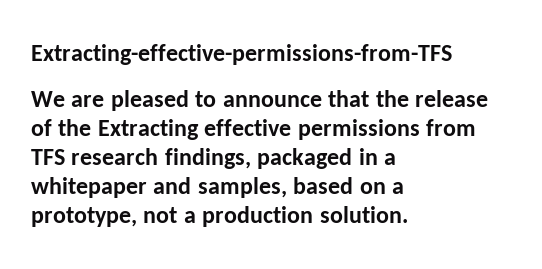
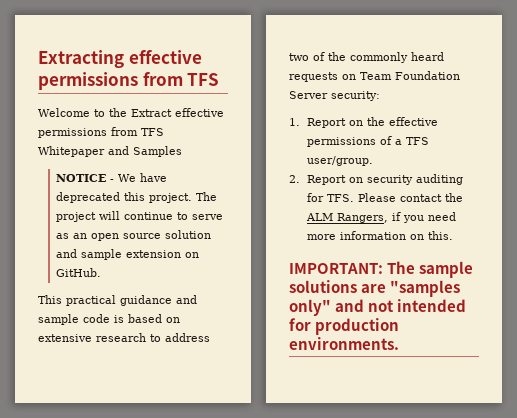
[31,44,452,65] [31,90,489,111] [31,119,92,136] Extracting-effective-permissions-from-TFS // We are pleased to announce that the release of the -> (38, 59) none
[71,148,397,169] [31,177,405,198] [31,206,408,227] research findings, packaged in a whitepaper and samples, based on a prototype, not a production solution. -> [38,108,224,117] [38,127,164,138] [38,146,182,157] [56,173,168,182] [56,192,218,203] [56,211,224,222] [56,230,212,241] [56,249,200,260] [56,268,102,277] [38,295,197,306] [38,314,180,325] [38,333,210,342] [289,52,444,63] [289,71,460,82] [289,91,380,101] [289,117,439,128] [307,136,430,147] [307,156,374,166] [289,174,464,185] [307,193,464,202] [306,212,457,223] [307,231,454,240] [289,261,474,278] [289,280,461,297] [289,299,467,316] [289,318,400,335] [289,337,399,350] // Welcome to the Extract effective permissions from TFS Whitepaper and Samples // NOTICE - We have deprecated this project. The project will continue to serve as an open source solution and sample extension on GitHub. // This practical guidance and sample code is based on extensive research to address two of the commonly heard requests on Team Foundation Server security: // 1. Report on the effective permissions of a TFS user/group. // 2. Report on security auditing for TFS. Please contact the ALM Rangers, if you need more information on this. // IMPORTANT: The sample solutions are "samples only" and not intended for production environments.

